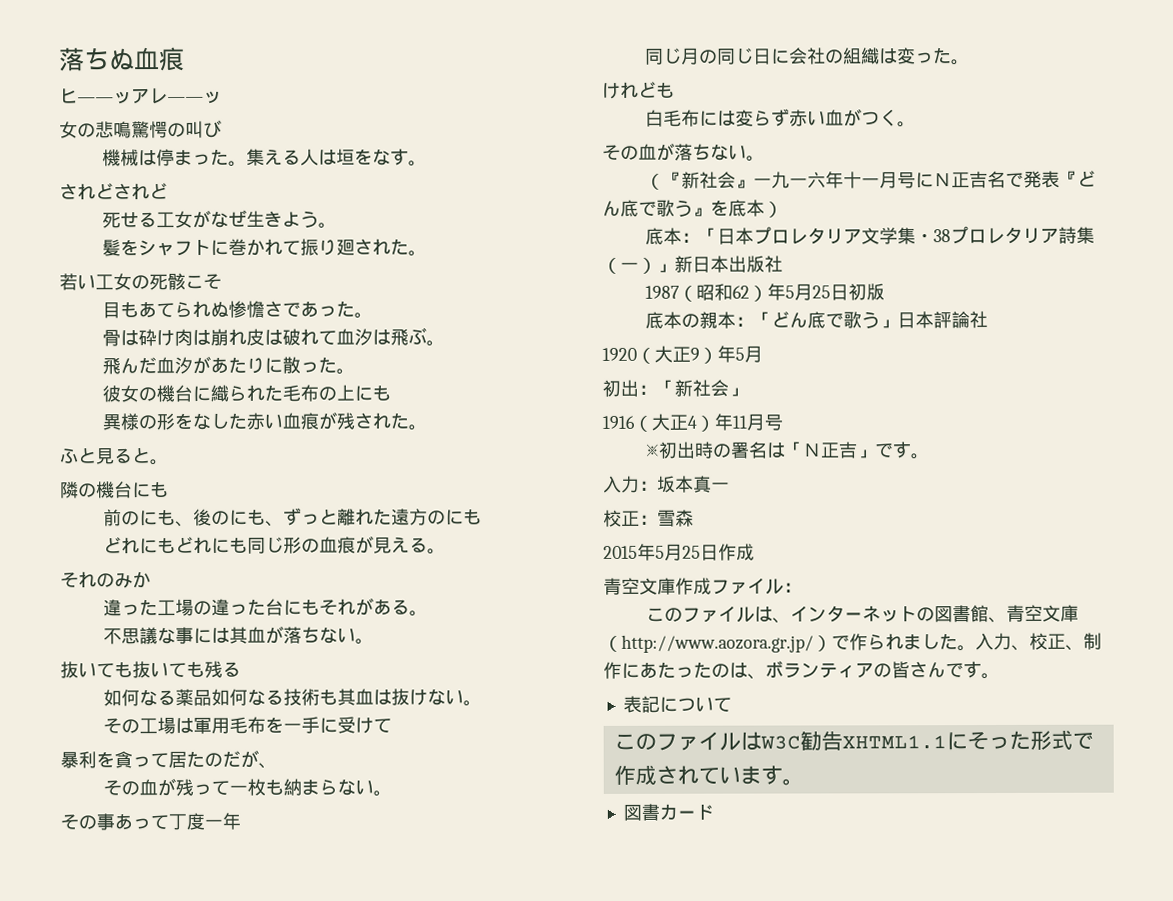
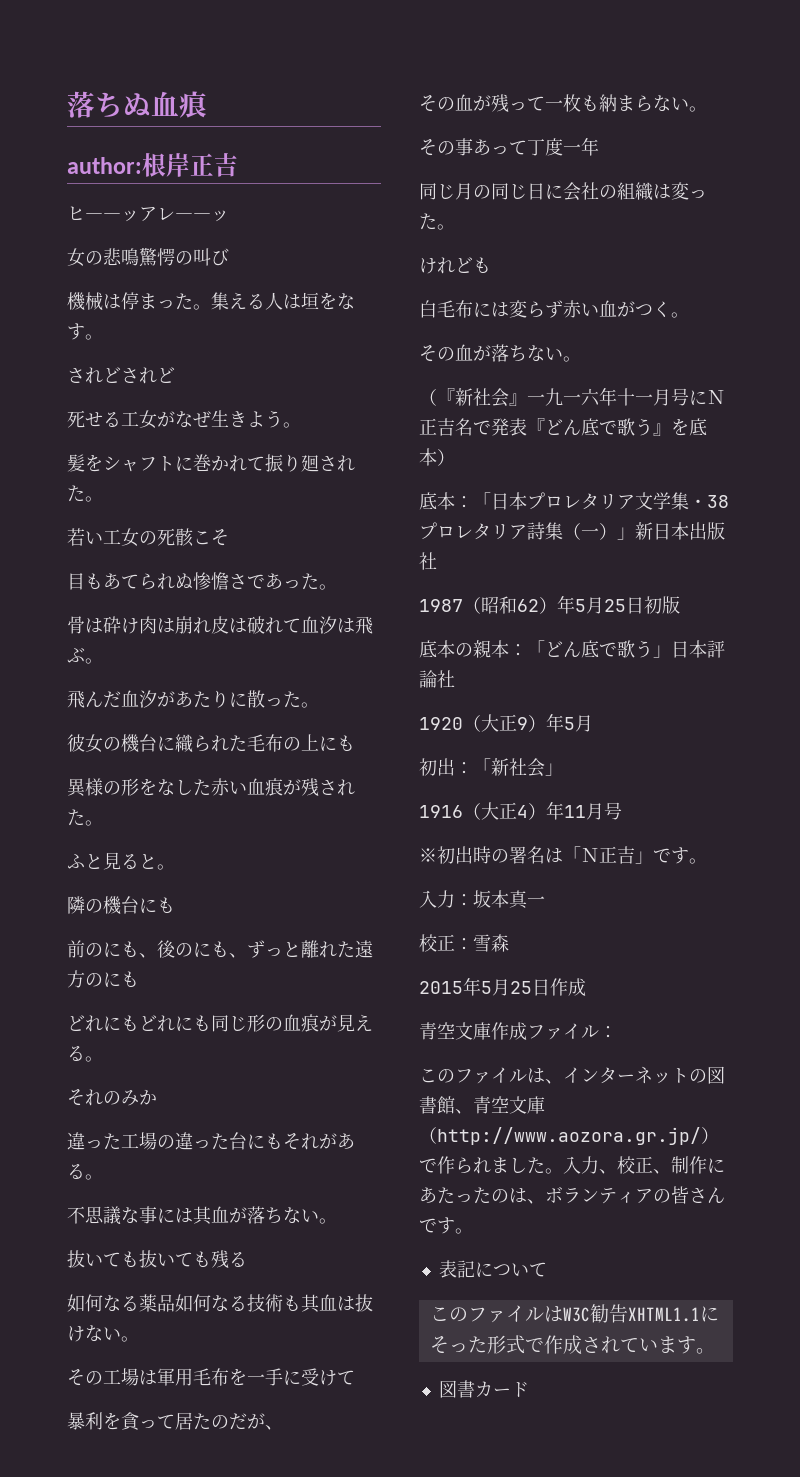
(185, 59) none -> [67,153,238,177] // author:根岸正吉

